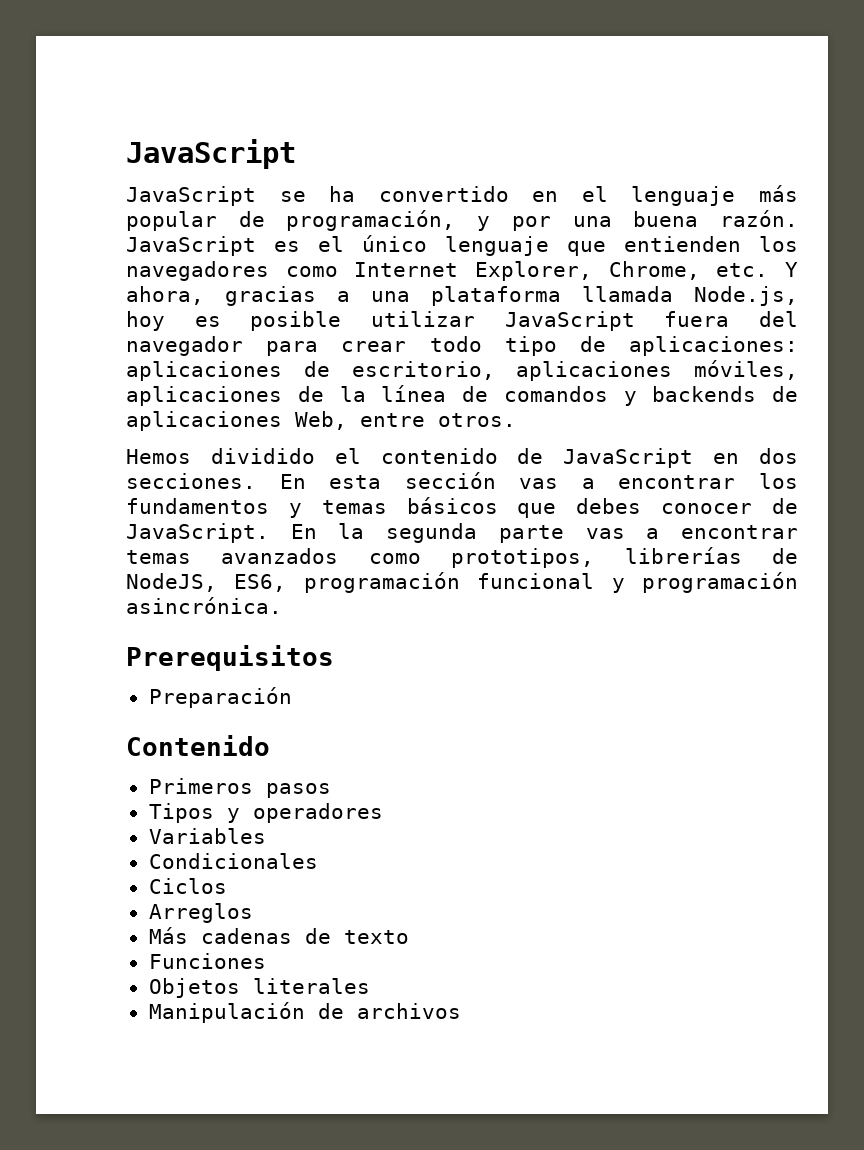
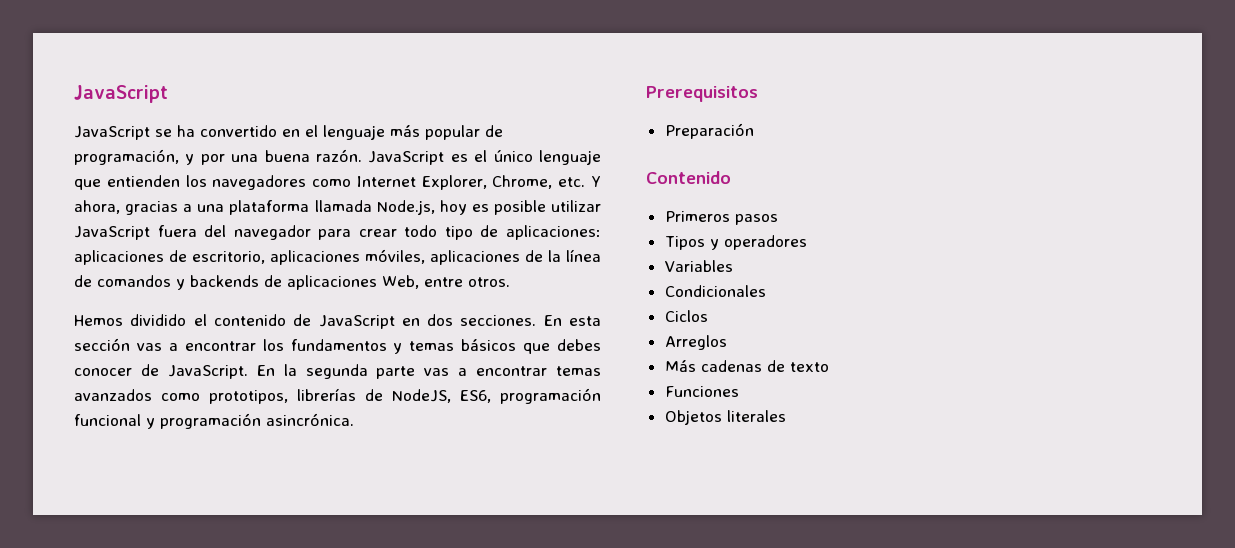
[148,1002,461,1023] // Manipulación de archivos -> (786, 416) none

